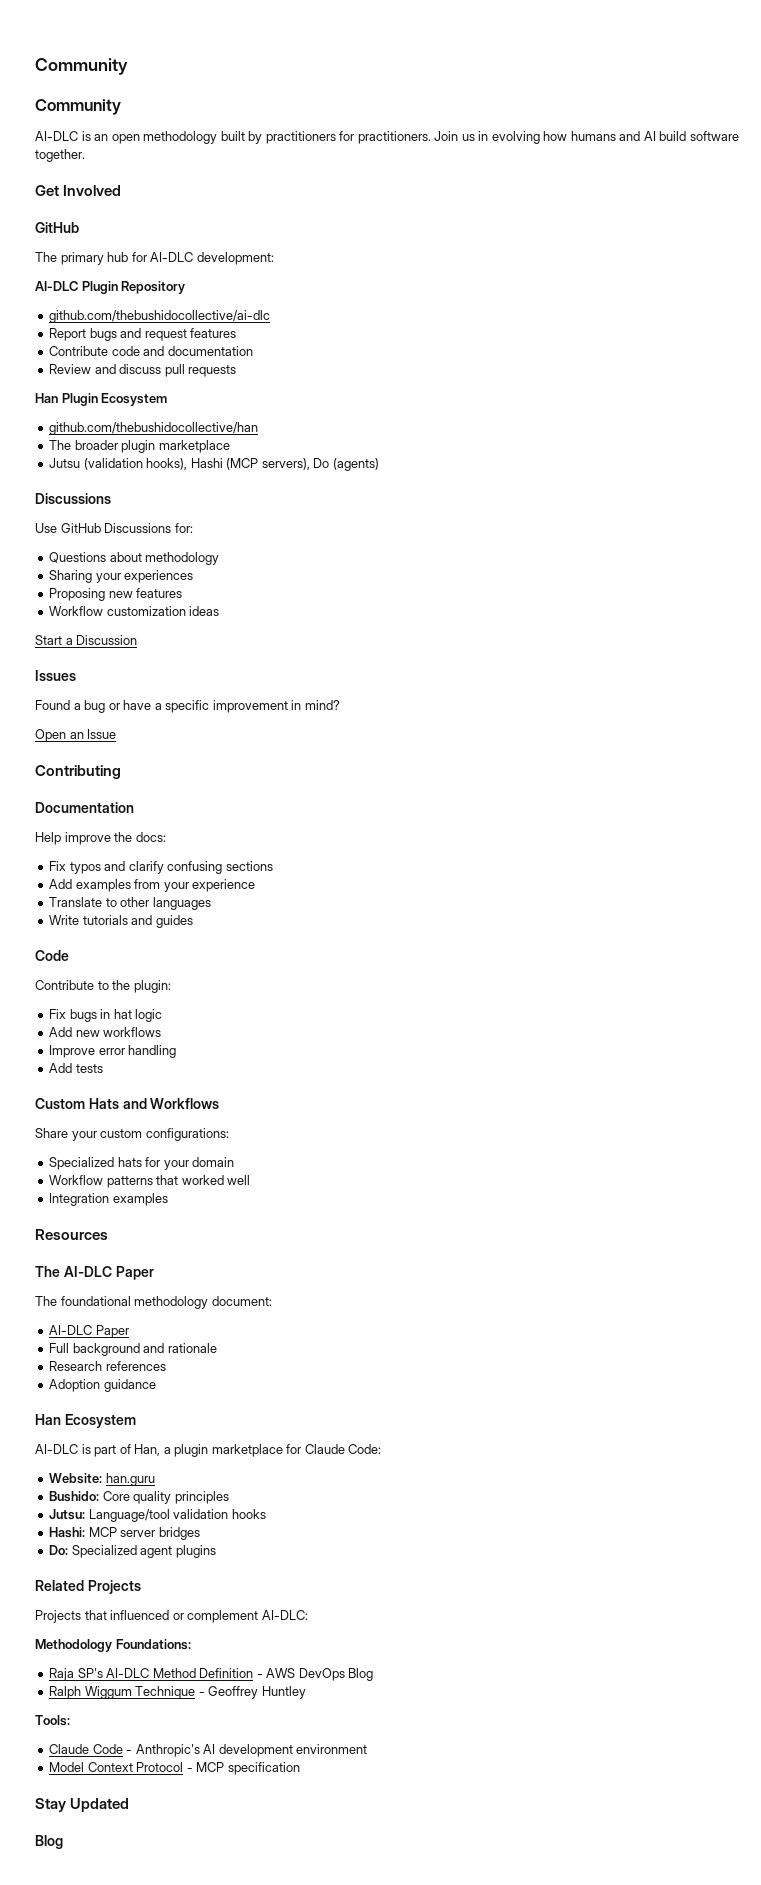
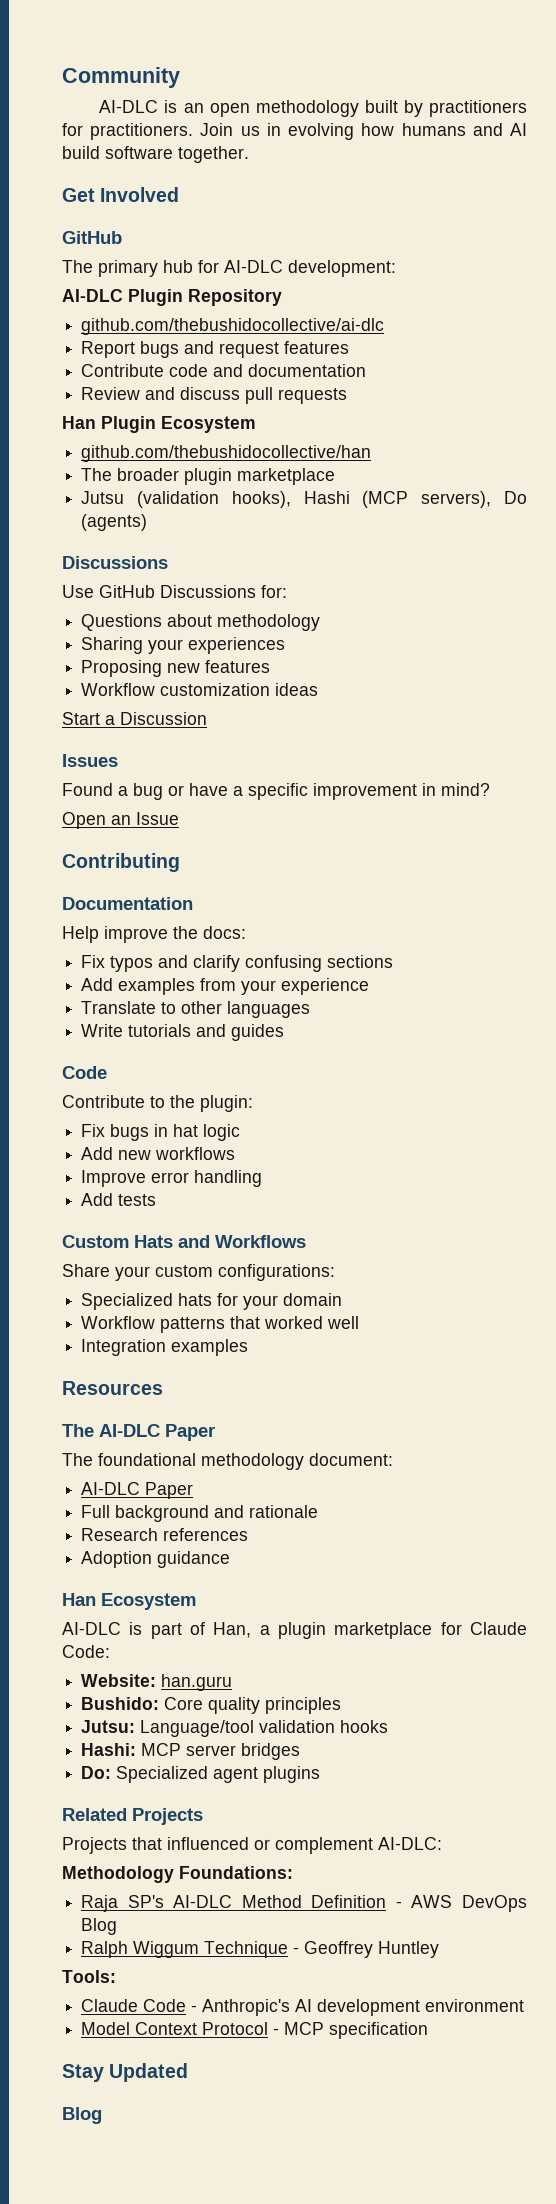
[35,58,128,75] [35,99,121,115] Community // Community -> [62,67,180,88] Community

